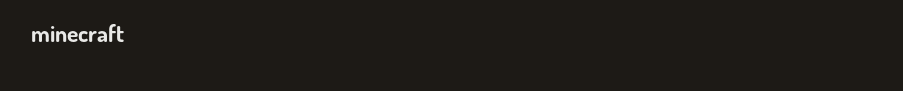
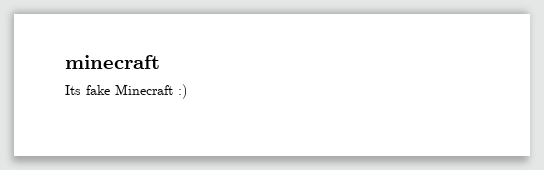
(124, 33) none -> [65,84,187,99] // Its fake Minecraft :)

